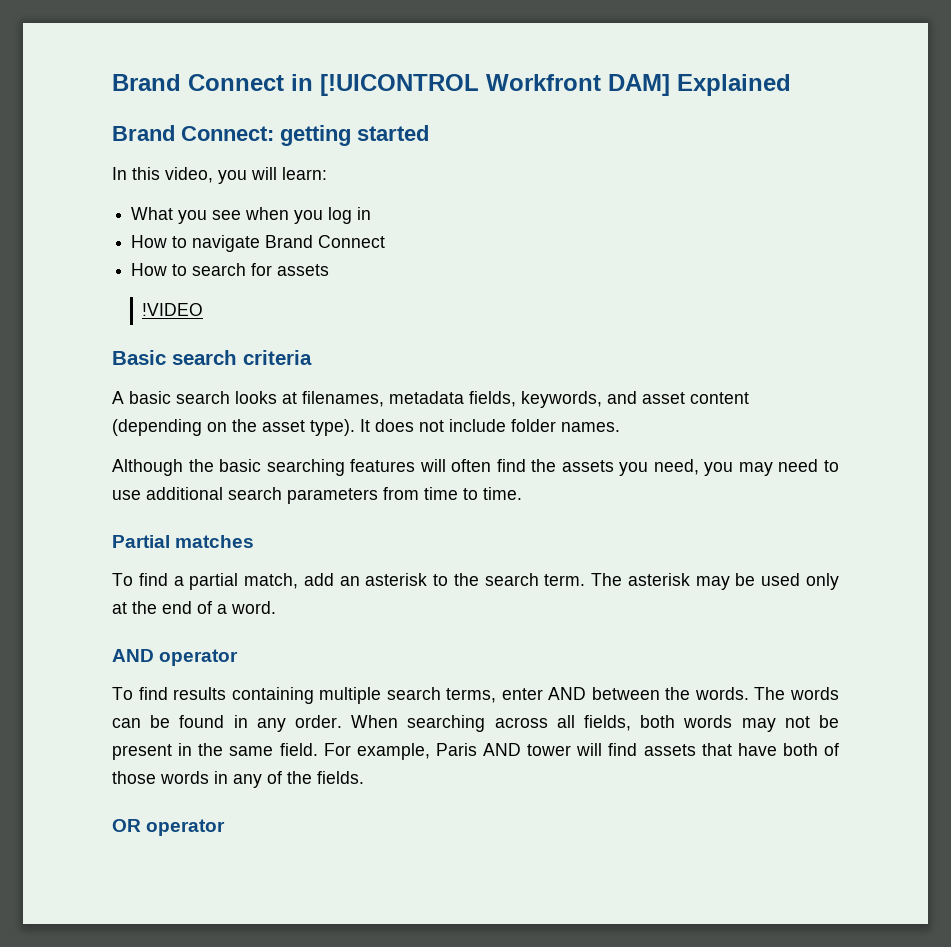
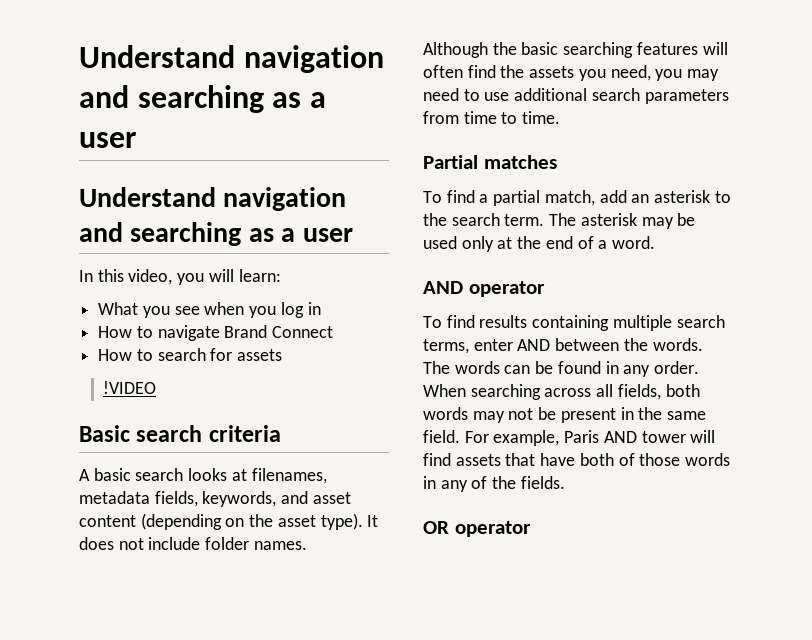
[112,74,791,96] [112,125,429,146] Brand Connect in [!UICONTROL Workfront DAM] Explained // Brand Connect: getting started -> [79,45,384,73] [79,85,326,113] [79,132,136,148] [79,187,347,211] [79,222,353,246] Understand navigation and searching as a user // Understand navigation and searching as a user

